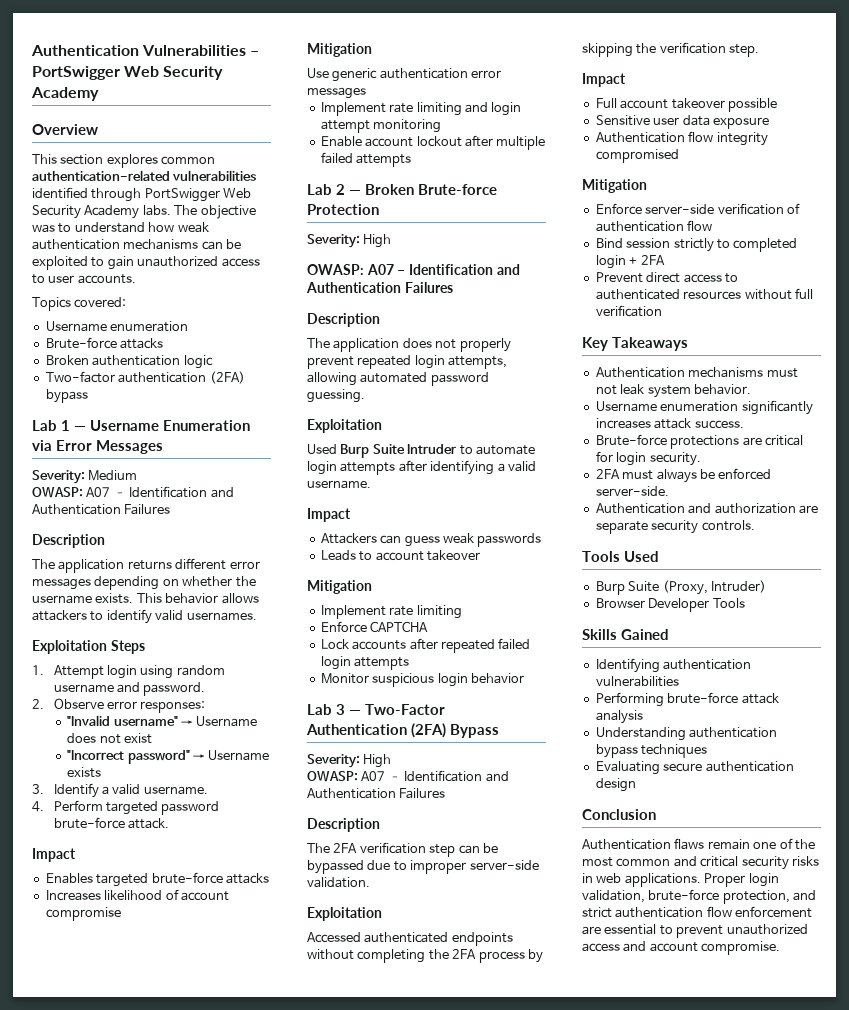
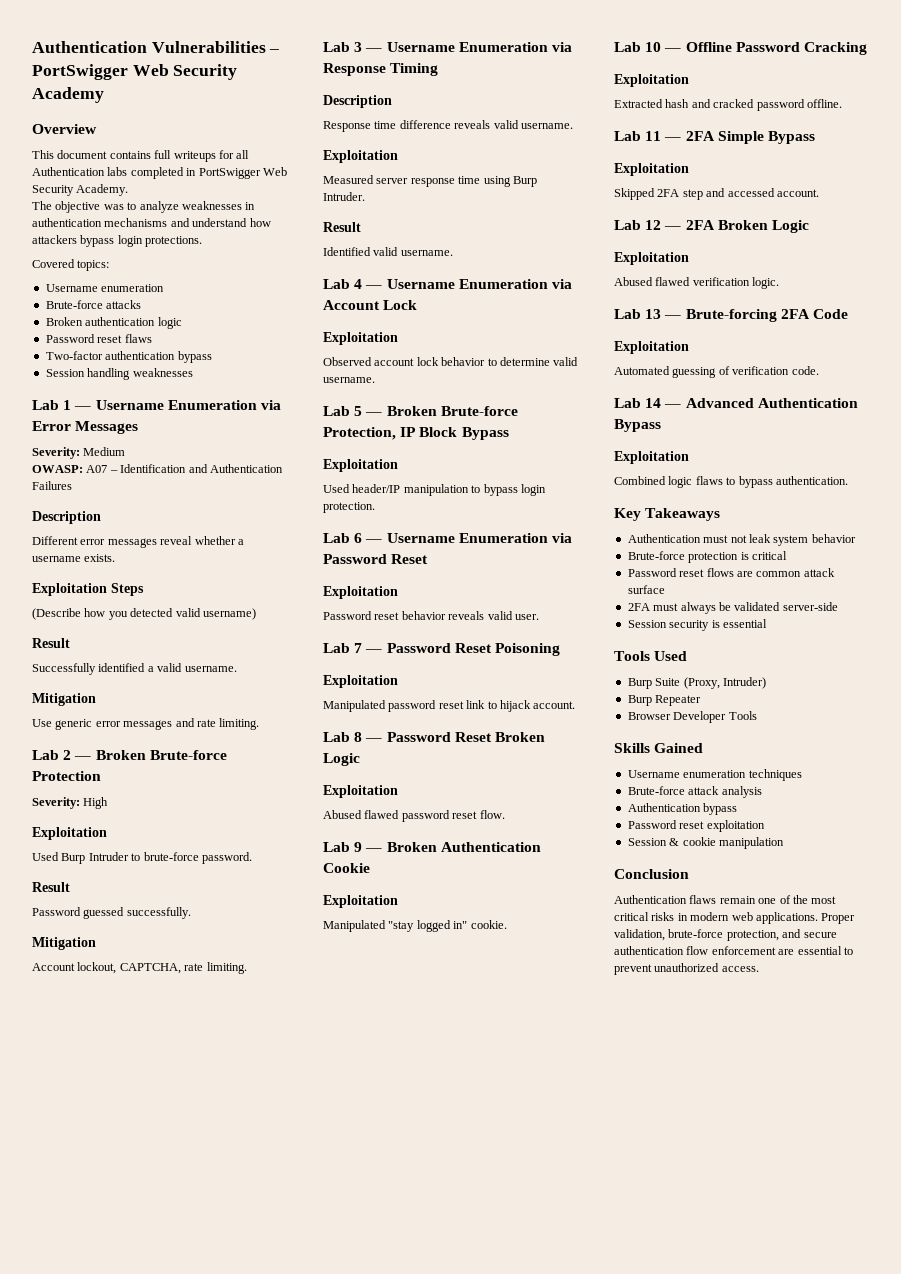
[60,154,216,168] [32,170,257,181] [32,187,252,202] [32,205,171,219] section explores common authentication-related vulnerabilities identified through PortSwigger Web Security Academy labs. -> [57,150,250,162] [32,167,287,179] [32,184,129,196] document contains full writeups for all Authentication labs completed in PortSwigger Web Security Academy. //
[74,222,209,233] [32,239,242,250] [32,256,260,270] [32,274,136,284] [32,297,127,311] understand how weak authentication mechanisms can be exploited to gain unauthorized access to user accounts. // Topics covered: -> [139,201,256,213] [32,218,271,227] [32,235,203,247] [32,259,110,271] analyze weaknesses in authentication mechanisms and understand how attackers bypass login protections. // Covered topics:
(213, 362) none -> [45,334,152,343] // Password reset flaws
[209,371,245,384] [45,389,88,403] (2FA) bypass -> [177,351,212,363] [45,368,193,380] bypass // Session handling weaknesses
[32,558,260,573] [32,576,256,590] [32,593,259,604] [32,609,257,624] [32,640,145,654] [32,665,225,679] [53,682,206,696] [32,698,206,713] [67,715,258,727] [67,733,153,744] [67,750,270,764] [67,767,102,778] [32,783,208,798] [32,800,220,815] [53,817,169,829] [32,848,76,862] [45,872,269,887] [45,889,229,901] [45,907,121,921] The application returns different error messages depending on whether the username exists. This behavior allows attackers to identify valid usernames. // Exploitation Steps // 1. Attempt login using random username and password. // 2. Observe error responses: // "Invalid username" → Username does not exist // "Incorrect password" → Username exists // 3. Identify a valid username. // 4. Perform targeted password brute-force attack. // Impact // Enables targeted brute-force attacks // Increases likelihood of account compromise -> [32,536,244,548] [32,554,116,562] [32,583,144,596] [32,608,256,620] [32,638,70,648] [32,663,237,675] Different error messages reveal whether a username exists. // Exploitation Steps // (Describe how you detected valid username) // Result // Successfully identified a valid username.
[379,68,502,79] [307,87,366,99] [320,102,522,116] [320,119,442,133] [320,135,546,150] [320,152,412,167] authentication error messages // Implement rate limiting and login attempt monitoring // Enable account lockout after multiple failed attempts -> [95,718,260,730] error messages and rate limiting.
[307,264,520,275] [306,282,453,293] [307,313,380,327] [307,338,511,352] [307,355,508,369] [307,372,489,386] [307,389,365,403] [307,419,382,433] [307,444,535,458] [307,460,536,475] [307,480,371,489] [307,508,351,522] [320,533,542,547] [320,550,480,561] [307,580,372,594] [320,605,462,619] [320,621,429,633] [320,638,531,653] [320,656,410,670] [320,673,524,687] [307,704,445,715] [306,723,499,738] [307,754,392,768] [307,770,509,782] [307,788,446,799] [307,818,380,832] [307,842,498,857] [307,860,539,874] [307,877,370,888] [307,907,382,921] [307,932,513,946] [307,949,543,963] [582,42,760,57] [582,73,626,87] [595,98,777,112] [595,115,769,129] [595,131,768,146] [595,149,679,163] [582,179,647,193] [595,203,800,215] [595,220,713,232] [595,238,798,252] [595,255,665,269] [595,272,738,283] [595,288,813,300] [595,305,662,317] OWASP: A07 – Identification and Authentication Failures // Description // The application does not properly prevent repeated login attempts, allowing automated password guessing. // Exploitation // Used Burp Suite Intruder to automate login attempts after identifying a valid username. // Impact // Attackers can guess weak passwords // Leads to account takeover // Mitigation // Implement rate limiting // Enforce CAPTCHA // Lock accounts after repeated failed login attempts // Monitor suspicious login behavior // Lab 3 — Two-Factor Authentication (2FA) Bypass // Severity: High // OWASP: A07 – Identification and Authentication Failures // Description // The 2FA verification step can be bypassed due to improper server-side validation. // Exploitation // Accessed authenticated endpoints without completing the 2FA process by skipping the verification step. // Impact // Full account takeover possible // Sensitive user data exposure // Authentication flow integrity compromised // Mitigation // Enforce server-side verification of authentication flow // Bind session strictly to completed login + 2FA // Prevent direct access to authenticated resources without full verification -> [32,827,107,840] [32,852,252,864] [32,882,70,892] [32,907,191,919] [32,937,96,950] [32,962,247,974] [323,42,572,52] [323,63,439,76] [323,95,392,108] [323,120,573,132] [323,150,398,163] [323,175,537,187] [323,192,365,201] [323,222,361,232] [323,247,453,256] [323,279,572,289] [323,300,418,310] [323,332,398,345] [323,357,579,366] [323,377,375,383] [323,406,518,416] [323,427,509,440] [323,459,398,472] [323,484,546,496] [323,502,375,513] [323,533,572,543] [323,554,429,564] [323,586,398,599] [323,611,539,620] [323,643,560,656] [323,675,398,688] [323,700,576,712] [323,732,545,742] [323,753,360,766] [323,785,398,798] [323,810,505,822] [323,842,541,852] [323,863,370,873] [323,895,398,908] [323,920,507,932] [614,42,867,55] [614,74,689,87] [614,99,842,111] [614,131,815,144] [614,163,689,176] [614,188,819,200] [614,220,809,233] [614,252,689,265] [614,277,780,289] [614,309,848,322] [614,341,689,354] [614,366,819,378] [614,398,858,408] [614,419,661,432] [614,451,689,464] [614,476,848,488] Exploitation // Used Burp Intruder to brute-force password. // Result // Password guessed successfully. // Mitigation // Account lockout, CAPTCHA, rate limiting. // Lab 3 — Username Enumeration via Response Timing // Description // Response time difference reveals valid username. // Exploitation // Measured server response time using Burp Intruder. // Result // Identified valid username. // Lab 4 — Username Enumeration via Account Lock // Exploitation // Observed account lock behavior to determine valid username. // Lab 5 — Broken Brute-force Protection, IP Block Bypass // Exploitation // Used header/IP manipulation to bypass login protection. // Lab 6 — Username Enumeration via Password Reset // Exploitation // Password reset behavior reveals valid user. // Lab 7 — Password Reset Poisoning // Exploitation // Manipulated password reset link to hijack account. // Lab 8 — Password Reset Broken Logic // Exploitation // Abused flawed password reset flow. // Lab 9 — Broken Authentication Cookie // Exploitation // Manipulated "stay logged in" cookie. // Lab 10 — Offline Password Cracking // Exploitation // Extracted hash and cracked password offline. // Lab 11 — 2FA Simple Bypass // Exploitation // Skipped 2FA step and accessed account. // Lab 12 — 2FA Broken Logic // Exploitation // Abused flawed verification logic. // Lab 13 — Brute-forcing 2FA Code // Exploitation // Automated guessing of verification code. // Lab 14 — Advanced Authentication Bypass // Exploitation // Combined logic flaws to bypass authentication.
[688,367,764,378] mechanisms -> (701, 538) none
[693,384,751,395] [595,400,813,415] [595,418,744,429] [595,434,803,449] [595,451,701,466] [595,468,772,483] [595,486,669,496] [595,503,818,514] [595,520,755,534] behavior. // Username enumeration significantly increases attack success. // Brute-force protections are critical for login security. // 2FA must always be enforced server-side. // Authentication and authorization are separate security controls. -> [811,534,856,543] [627,551,787,563] [627,568,835,577] [627,585,665,594] [627,602,838,614] [627,619,767,631] behavior // Brute-force protection is critical // Password reset flows are common attack surface // 2FA must always be validated server-side // Session security is essential
(766, 586) none -> [627,695,702,706] // Burp Repeater
[595,658,752,673] [595,676,679,687] [595,692,739,707] Identifying authentication vulnerabilities // Performing brute-force -> [627,769,802,781] [627,786,685,795] Username enumeration techniques // Brute-force
[595,727,778,741] [595,744,708,758] [595,761,794,775] [595,778,636,792] Understanding authentication bypass techniques // Evaluating secure authentication design -> [627,803,738,815] [627,820,765,832] [627,837,784,849] Authentication bypass // Password reset exploitation // Session & cookie manipulation
[616,856,789,870] common and critical security -> [614,912,649,921] critical
(593, 878) none -> [690,912,730,921] modern
[748,873,779,887] login -> (856, 918) none
[582,907,612,918] strict -> [803,932,837,938] secure
[582,941,781,955] access and account compromise. -> [721,966,759,972] access.

